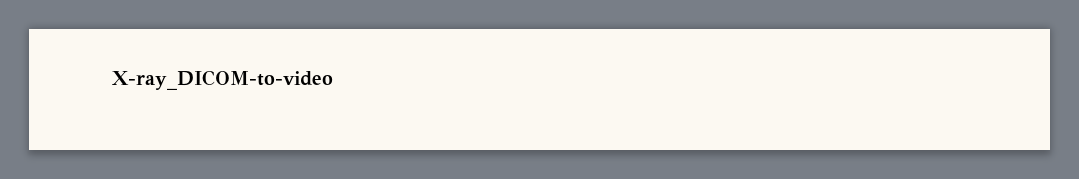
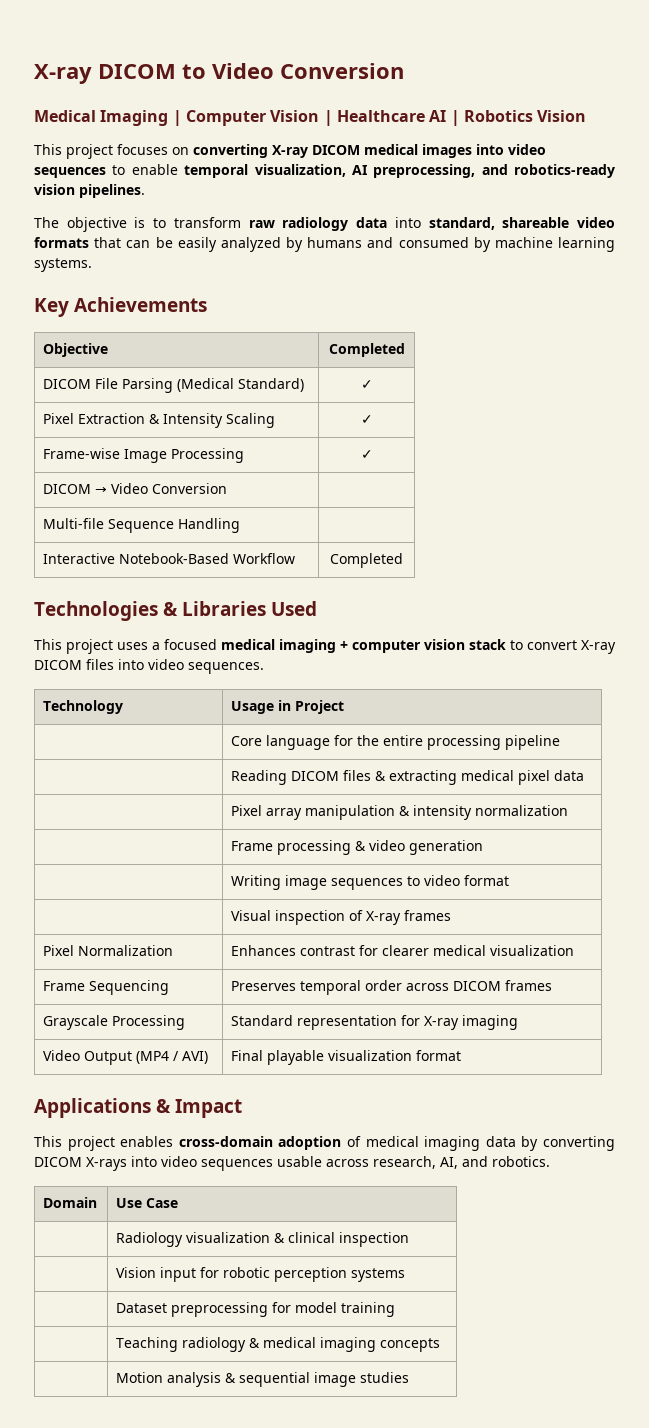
[112,70,333,90] X-ray_DICOM-to-video -> [34,63,404,84] [34,110,587,126] [34,144,546,159] [34,164,615,178] [34,184,145,198] [34,217,615,232] [34,237,616,252] [34,258,92,272] [34,297,208,317] [43,343,109,357] [328,343,405,357] [43,378,305,393] [360,380,373,389] [43,413,276,428] [360,415,373,424] [43,448,245,463] [360,450,373,459] [43,483,228,494] [43,518,241,533] [43,553,296,564] [330,553,403,568] [34,601,318,621] [34,639,616,654] [34,659,264,674] [43,700,124,714] [231,700,345,714] [231,735,561,750] [231,770,585,785] [231,805,569,820] [231,840,484,855] [231,875,510,890] [231,910,452,925] [43,945,174,956] [231,945,575,956] [43,980,170,995] [231,980,553,995] [43,1015,186,1030] [231,1015,519,1030] [43,1050,209,1065] [231,1050,462,1065] [34,1098,243,1118] [34,1136,616,1151] [34,1156,550,1171] [43,1197,98,1208] [116,1198,179,1208] [116,1232,410,1247] [116,1267,406,1282] [116,1302,396,1317] [116,1337,441,1352] [116,1372,410,1387] X-ray DICOM to Video Conversion // Medical Imaging | Computer Vision | Healthcare AI | Robotics Vision // This project focuses on converting X-ray DICOM medical images into video sequences to enable temporal visualization, AI preprocessing, and robotics-ready vision pipelines. // The objective is to transform raw radiology data into standard, shareable video formats that can be easily analyzed by humans and consumed by machine learning systems. // Key Achievements // Objective | Completed // DICOM File Parsing (Medical Standard) | ✓ // Pixel Extraction & Intensity Scaling | ✓ // Frame-wise Image Processing | ✓ // DICOM → Video Conversion | // Multi-file Sequence Handling | // Interactive Notebook-Based Workflow | Completed // Technologies & Libraries Used // This project uses a focused medical imaging + computer vision stack to convert X-ray DICOM files into video sequences. // Technology | Usage in Project // | Core language for the entire processing pipeline // | Reading DICOM files & extracting medical pixel data // | Pixel array manipulation & intensity normalization // | Frame processing & video generation // | Writing image sequences to video format // | Visual inspection of X-ray frames // Pixel Normalization | Enhances contrast for clearer medical visualization // Frame Sequencing | Preserves temporal order across DICOM frames // Grayscale Processing | Standard representation for X-ray imaging // Video Output (MP4 / AVI) | Final playable visualization format // Applications & Impact // This project enables cross-domain adoption of medical imaging data by converting DICOM X-rays into video sequences usable across research, AI, and robotics. // Domain | Use Case // | Radiology visualization & clinical inspection // | Vision input for robotic perception systems // | Dataset preprocessing for model training // | Teaching radiology & medical imaging concepts // | Motion analysis & sequential image studies

